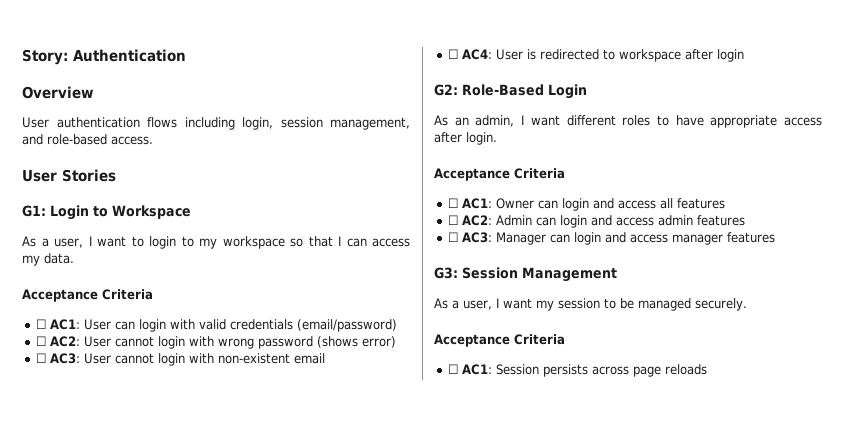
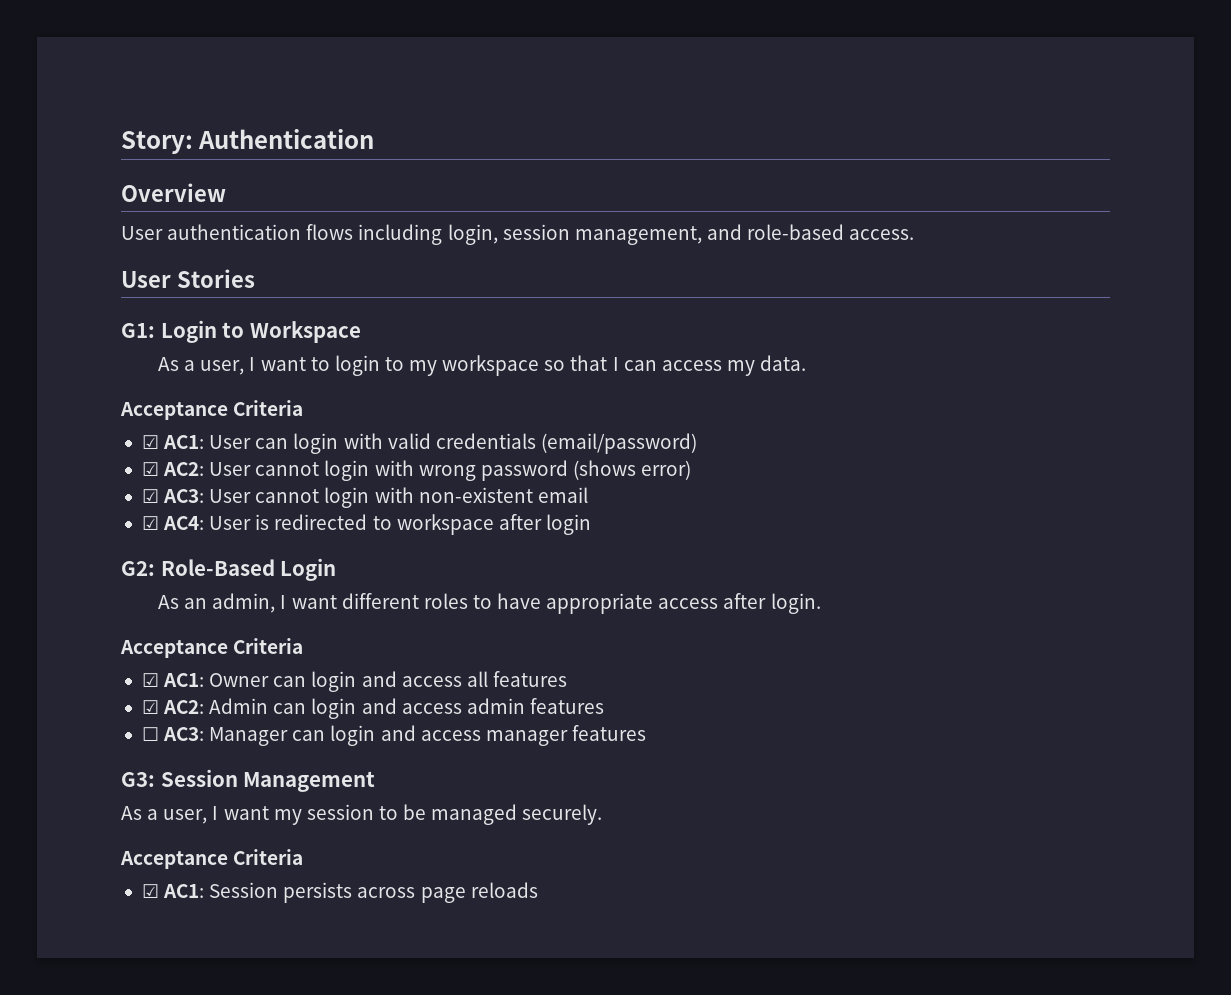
[36,319,47,329] ☐ -> [141,435,159,449] ☑
[36,336,47,346] ☐ -> [141,462,159,476] ☑
[36,353,47,363] ☐ -> [141,489,159,503] ☑
[448,49,459,59] ☐ -> [141,516,159,530] ☑
[448,198,459,208] ☐ -> [141,673,159,687] ☑
[448,215,459,225] ☐ -> [141,700,159,714] ☑
[448,364,459,374] ☐ -> [141,884,159,898] ☑

